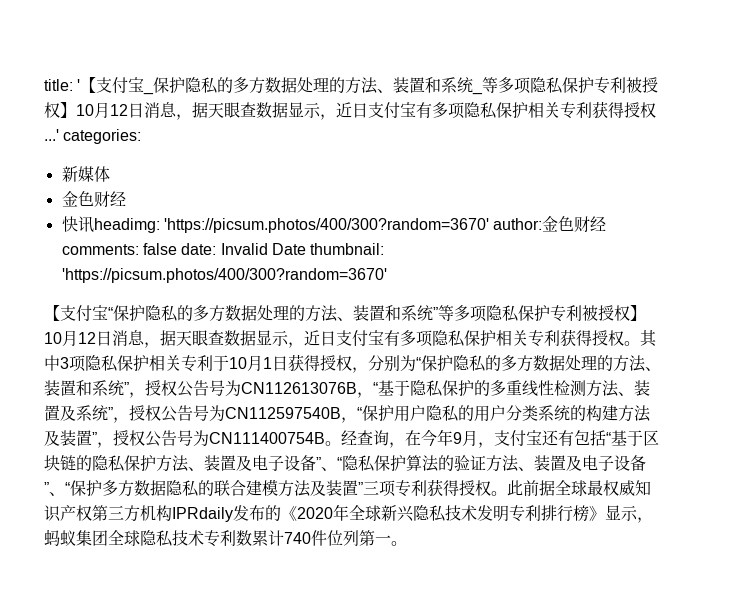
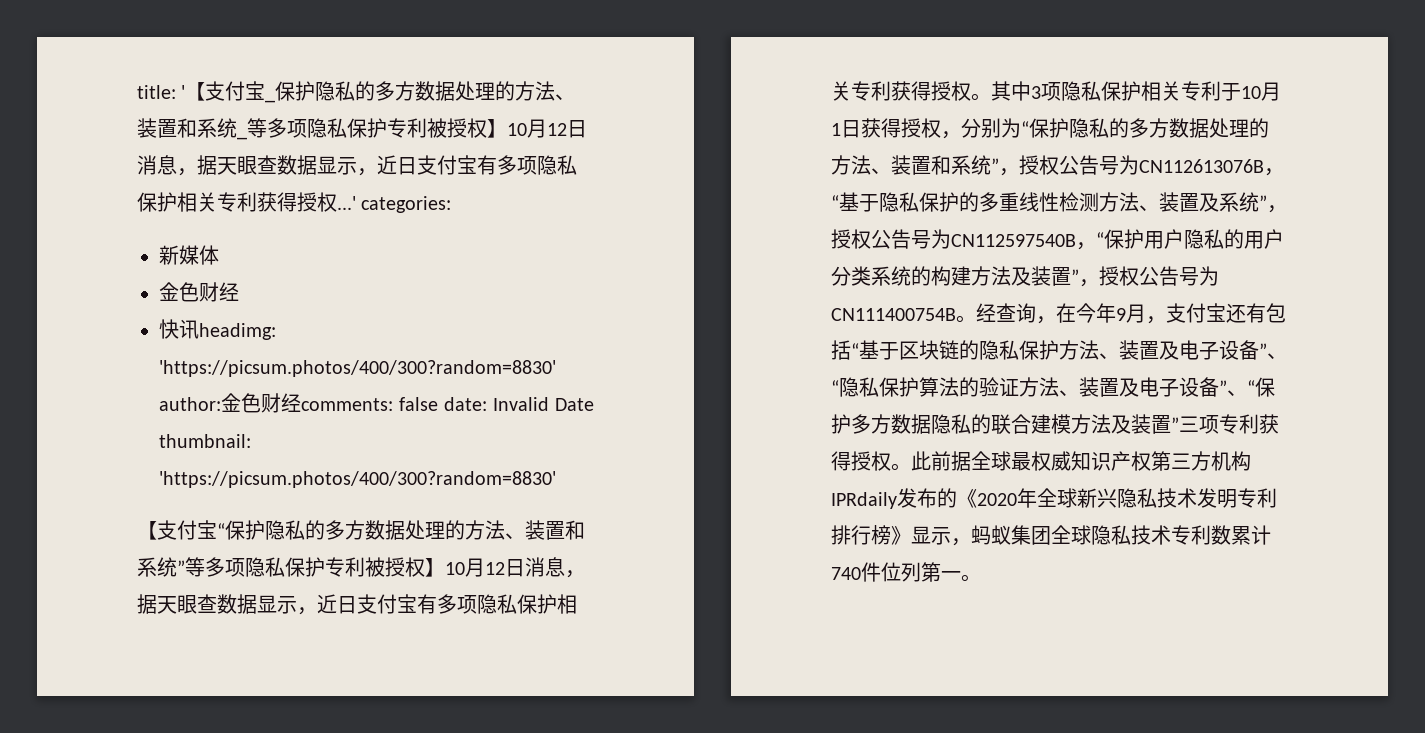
[163,218,489,233] 'https://picsum.photos/400/300?random=3670' -> [159,360,556,377] 'https://picsum.photos/400/300?random=8830'
[61,268,387,283] 'https://picsum.photos/400/300?random=3670' -> [159,471,556,488] 'https://picsum.photos/400/300?random=8830'

